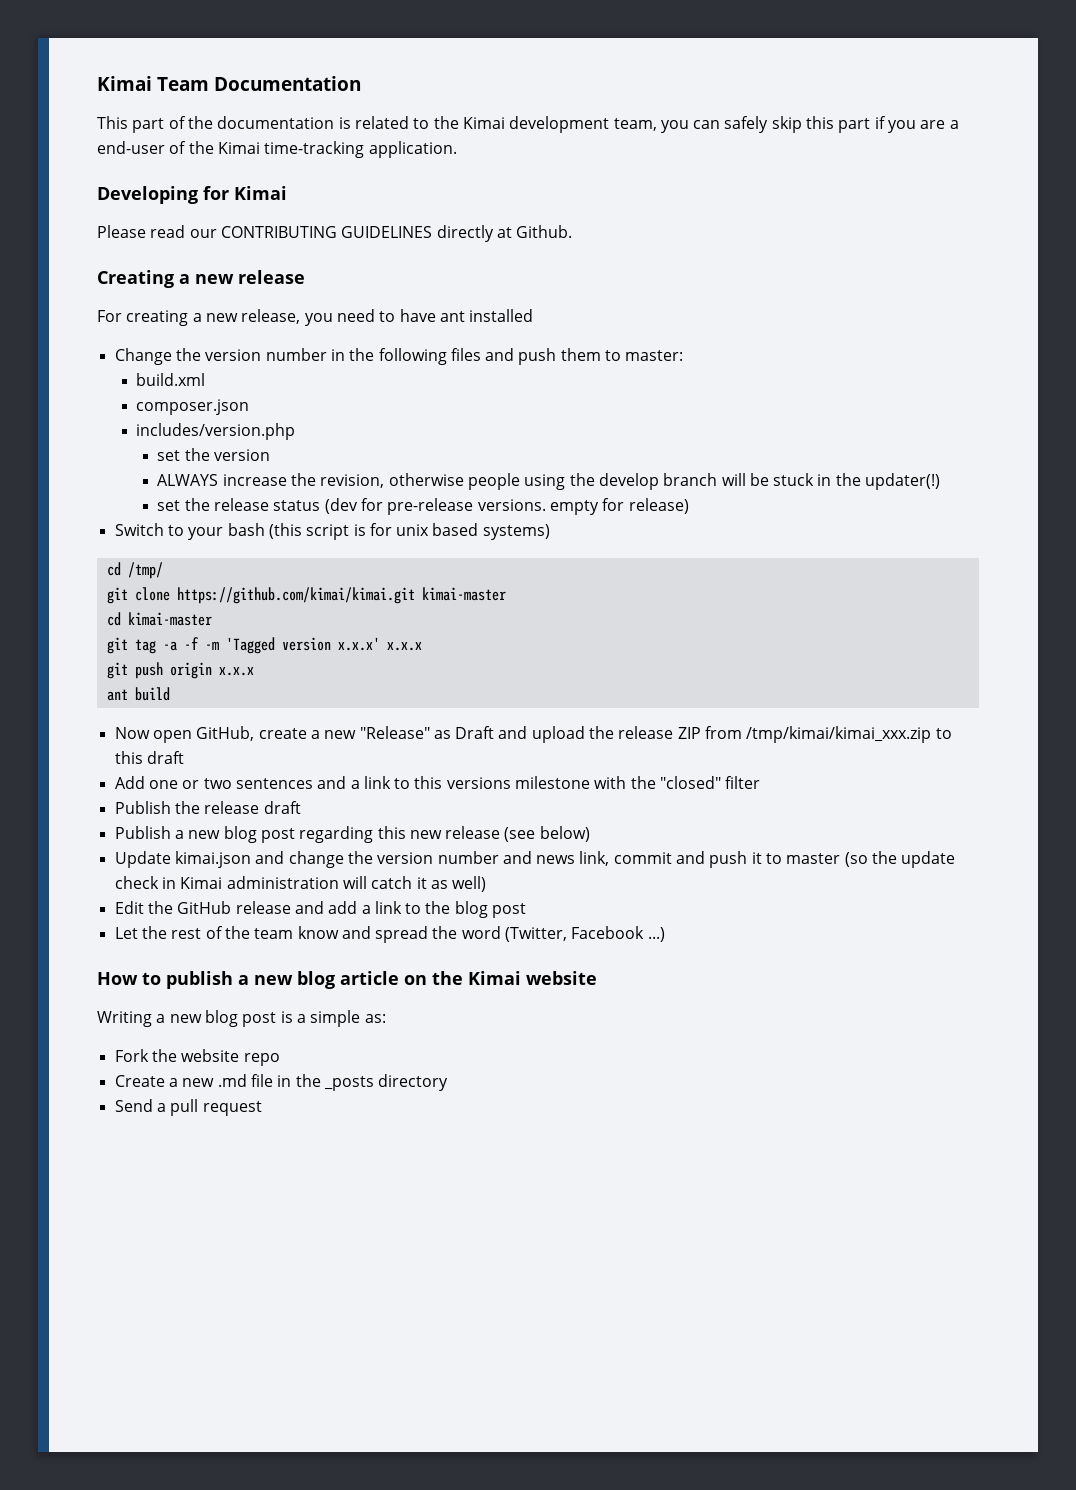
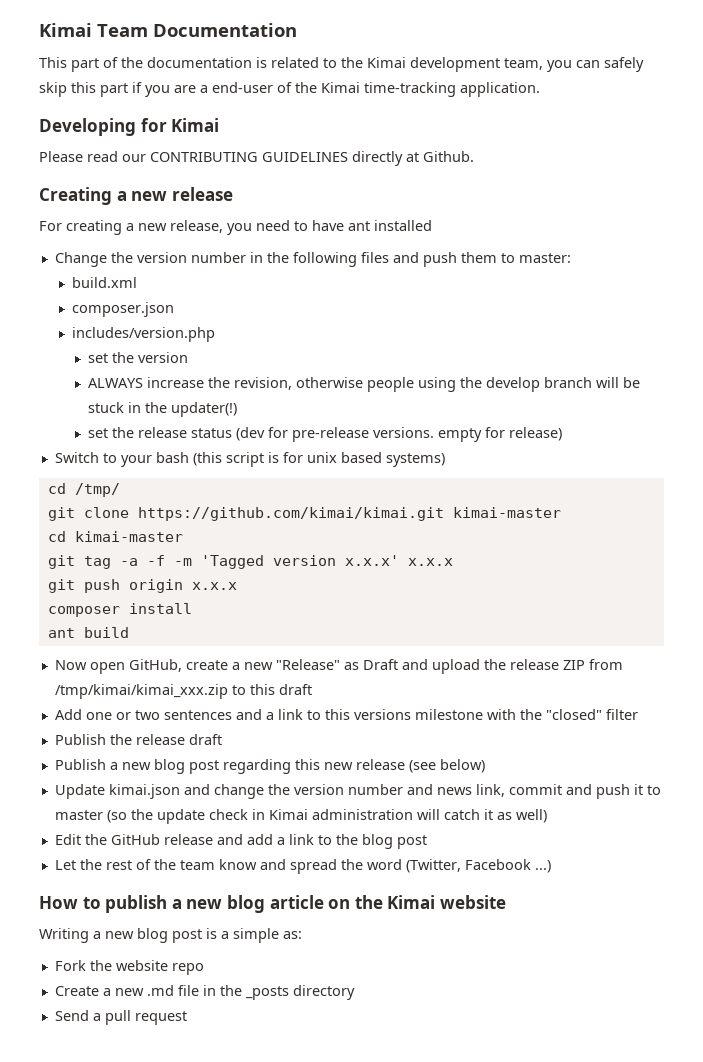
(254, 671) none -> [47,603,192,617] // composer install

